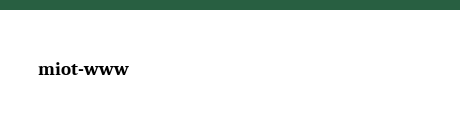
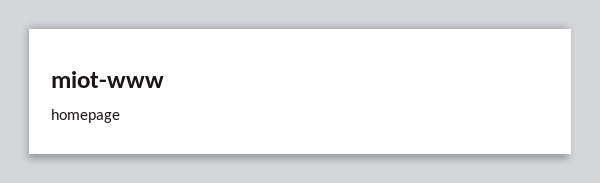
(129, 68) none -> [51,109,120,123] // homepage

